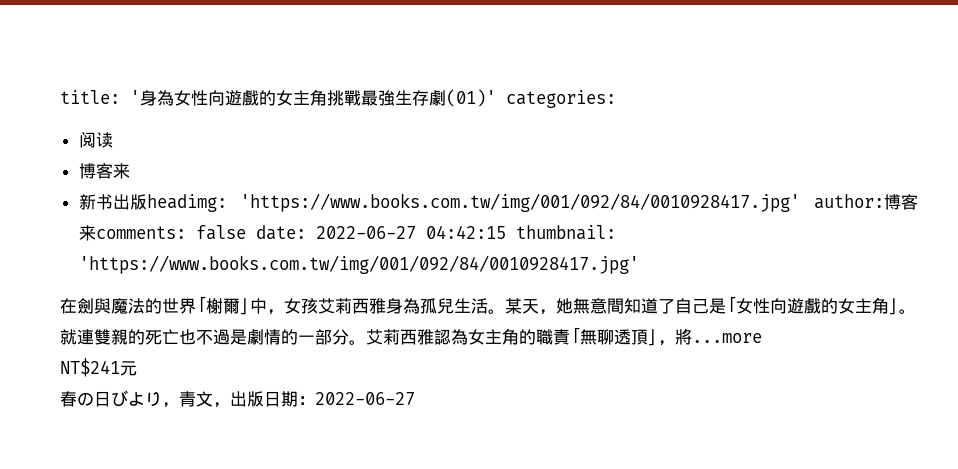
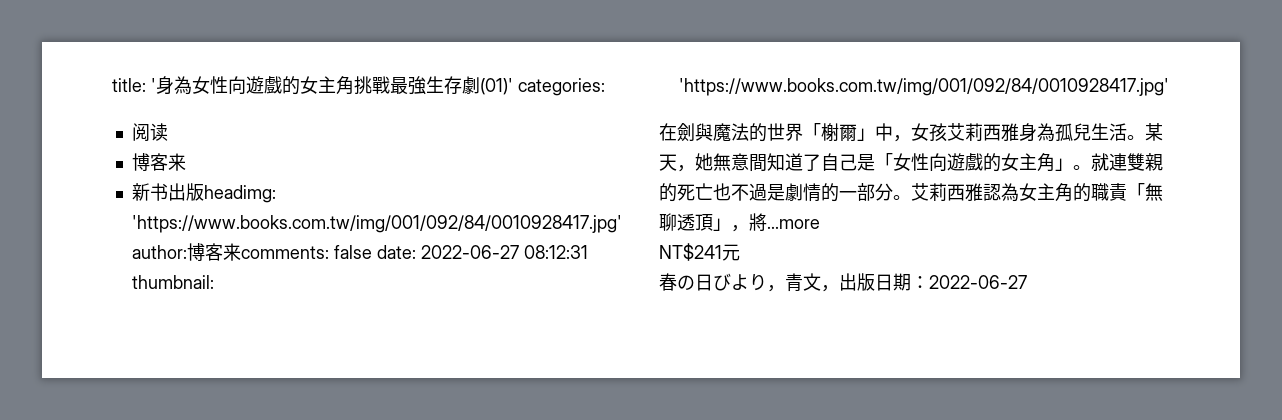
[425,225,506,239] 04:42:15 -> [523,245,588,259] 08:12:31

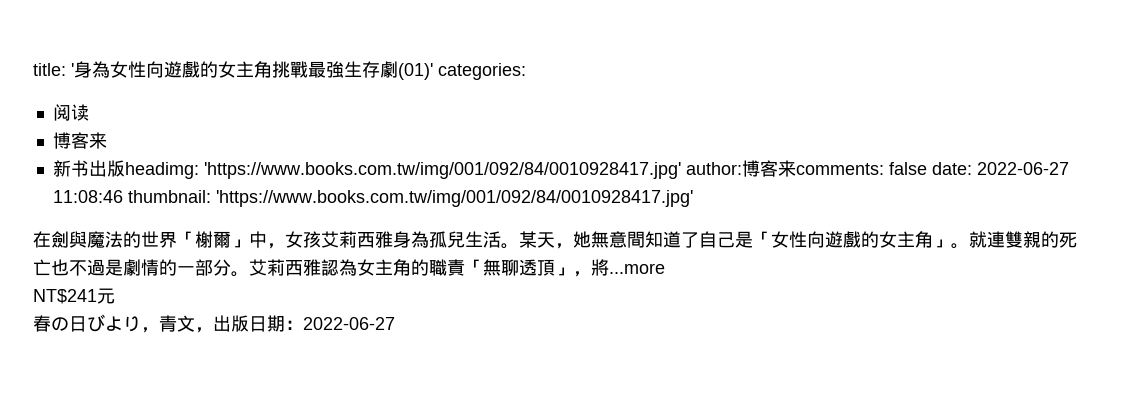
[523,245,588,259] 08:12:31 -> [52,190,123,203] 11:08:46

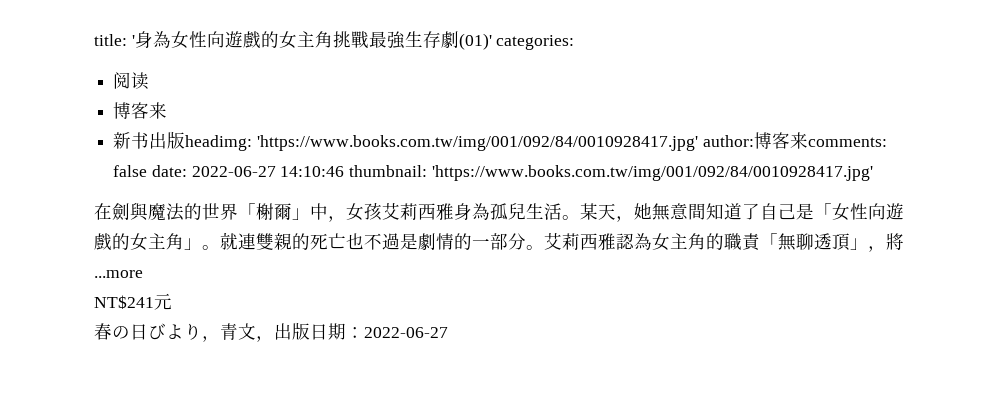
[52,190,123,203] 11:08:46 -> [280,166,345,177] 14:10:46

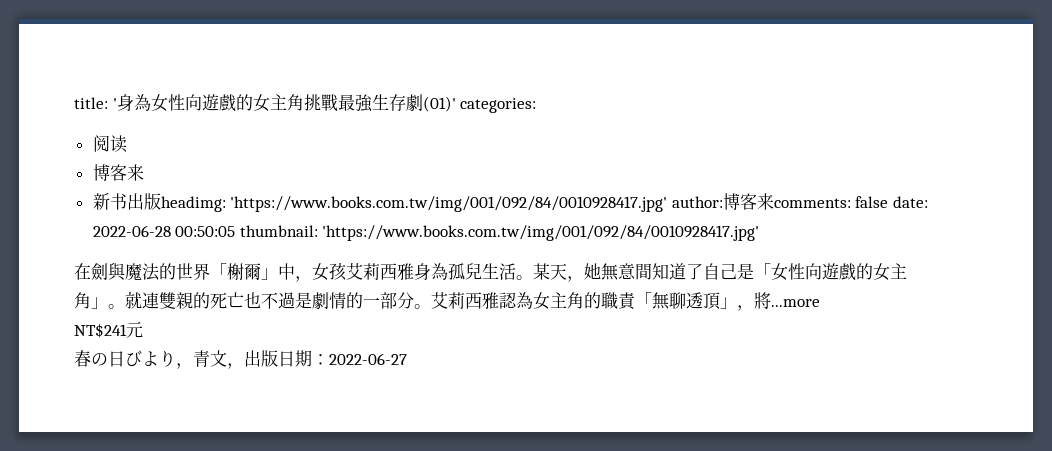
[191,166,345,177] 2022-06-27 14:10:46 -> [92,225,236,237] 2022-06-28 00:50:05

